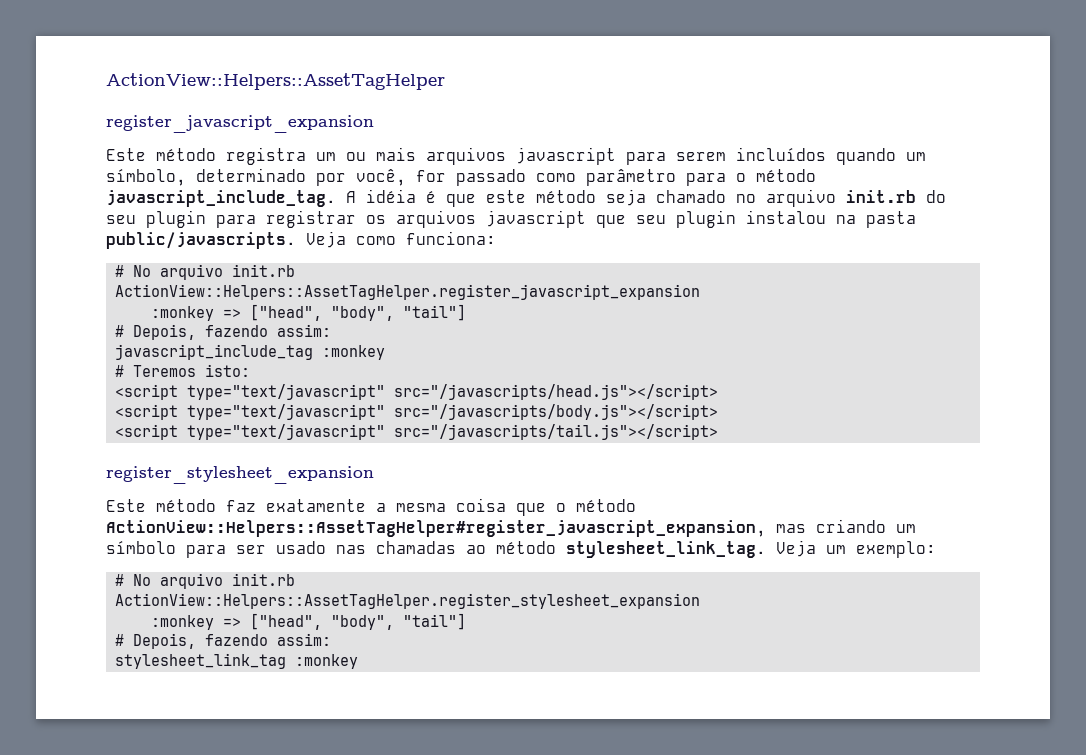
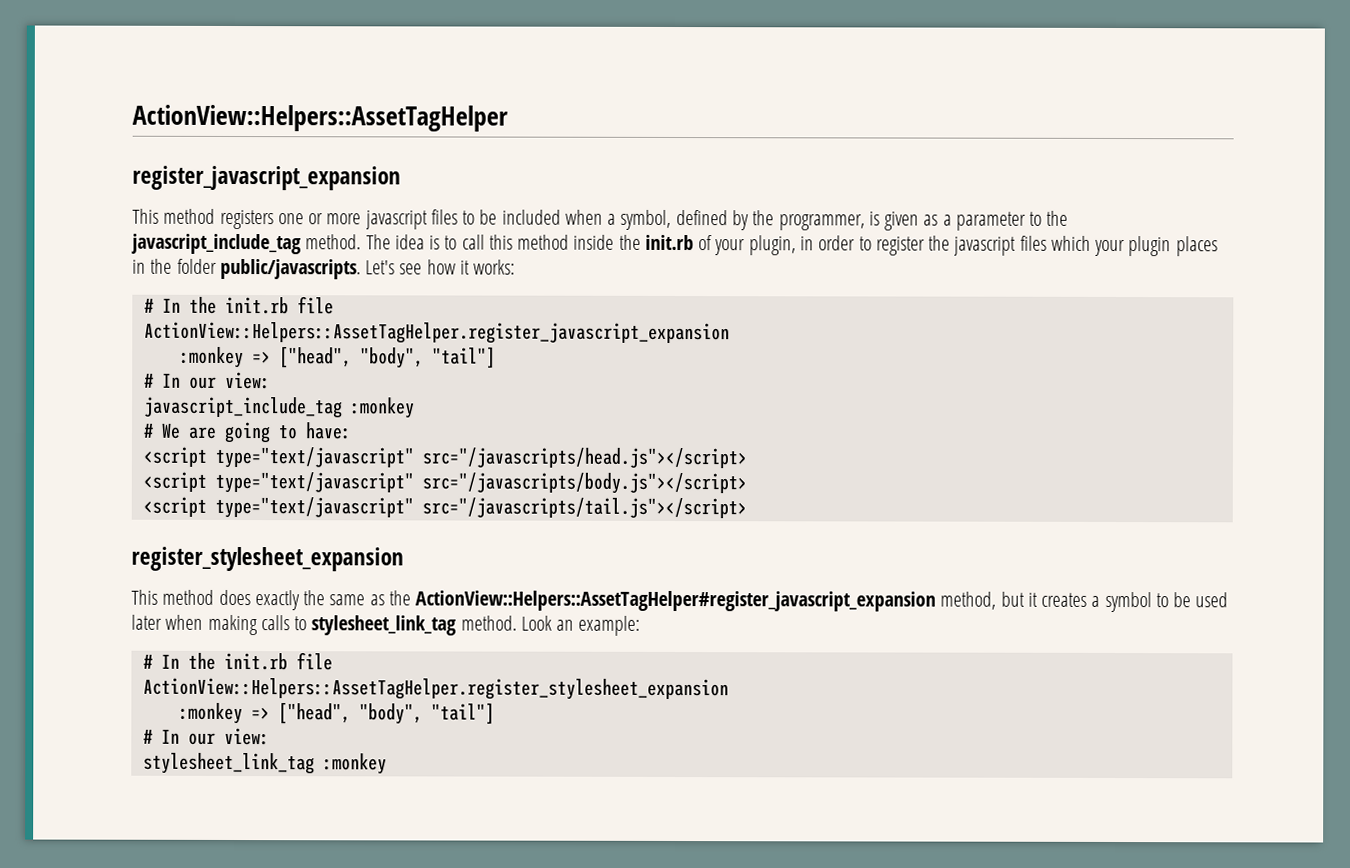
[106,147,926,165] [106,168,816,186] [106,189,946,207] [106,210,916,228] [106,231,496,249] [115,264,296,280] Este método registra um ou mais arquivos javascript para serem incluídos quando um símbolo, determinado por você, for passado como parâmetro para o método javascript_include_tag. A idéia é que este método seja chamado no arquivo init.rb do seu plugin para registrar os arquivos javascript que seu plugin instalou na pasta public/javascripts. Veja como funciona: // # No arquivo init.rb -> [132,208,1069,231] [131,233,1218,257] [132,258,516,280] [143,296,334,315] This method registers one or more javascript files to be included when a symbol, defined by the programmer, is given as a parameter to the javascript_include_tag method. The idea is to call this method inside the init.rb of your plugin, in order to register the javascript files which your plugin places in the folder public/javascripts. Let's see how it works: // # In the init.rb file
[133,324,332,340] Depois, fazendo assim: -> [161,371,271,390] In our view:
[133,364,251,377] Teremos isto: -> [160,421,352,444] We are going to have:
[106,498,636,516] [106,519,916,537] [106,540,936,558] [115,573,296,589] Este método faz exatamente a mesma coisa que o método ActionView::Helpers::AssetTagHelper#register_javascript_expansion, mas criando um símbolo para ser usado nas chamadas ao método stylesheet_link_tag. Veja um exemplo: // # No arquivo init.rb -> [131,589,1229,613] [131,614,641,636] [142,652,333,671] This method does exactly the same as the ActionView::Helpers::AssetTagHelper#register_javascript_expansion method, but it creates a symbol to be used later when making calls to stylesheet_link_tag method. Look an example: // # In the init.rb file
[133,633,332,649] Depois, fazendo assim: -> [160,727,270,746] In our view:

